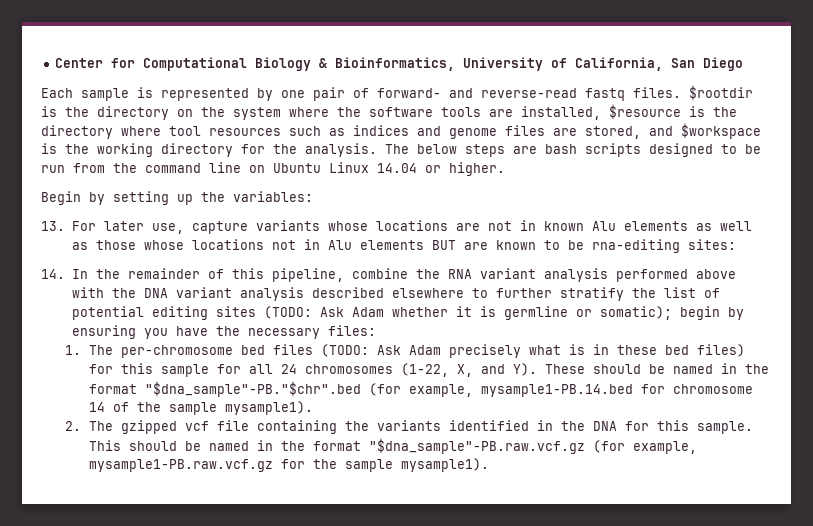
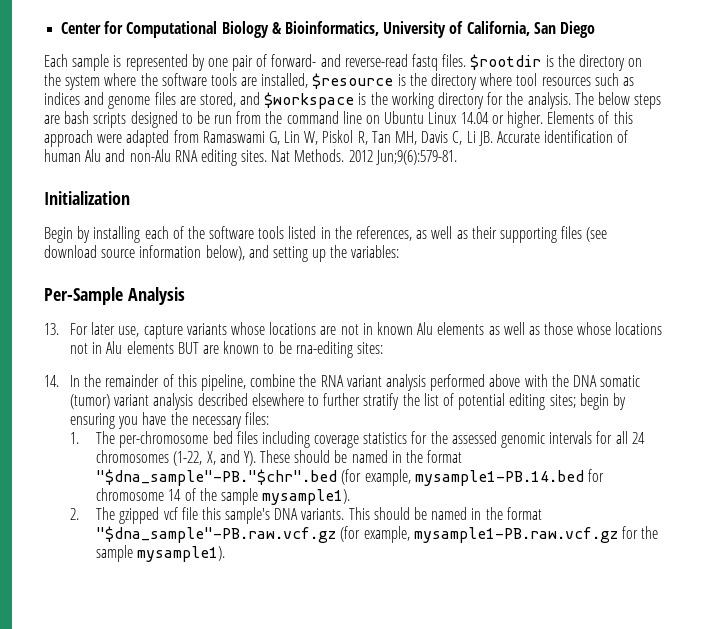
[41,191,105,205] // Begin by -> [547,111,633,124] [44,130,629,147] [44,149,457,166] [44,191,130,205] [44,226,608,243] [44,245,269,261] Elements of this approach were adapted from Ramaswami G, Lin W, Piskol R, Tan MH, Davis C, Li JB. Accurate identification of human Alu and non-Alu RNA editing sites. Nat Methods. 2012 Jun;9(6):579-81. // Initialization // Begin by installing each of the software tools listed in the references, as well as their supporting files (see download source information below), and
(313, 196) none -> [44,287,185,305] // Per-Sample Analysis
(168, 293) none -> [600,375,641,387] [70,394,111,409] somatic (tumor)
[215,306,672,320] sites (TODO: Ask Adam whether it is germline or somatic); -> [549,394,576,408] sites;
[321,344,746,358] [89,363,210,377] (TODO: Ask Adam precisely what is in these bed files) for this sample -> [261,431,593,448] including coverage statistics for the assessed genomic intervals
[257,420,754,434] containing the variants identified in the DNA for this sample. -> [201,507,345,524] this sample's DNA variants.

